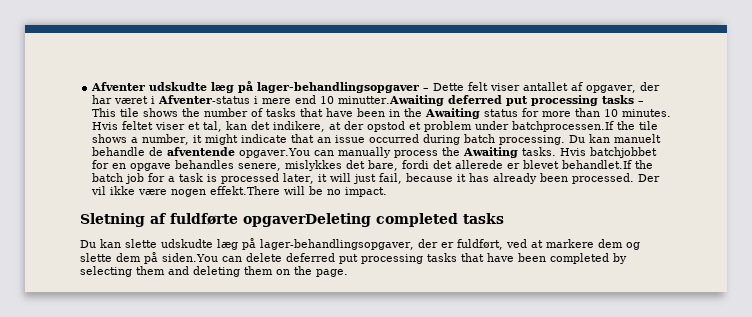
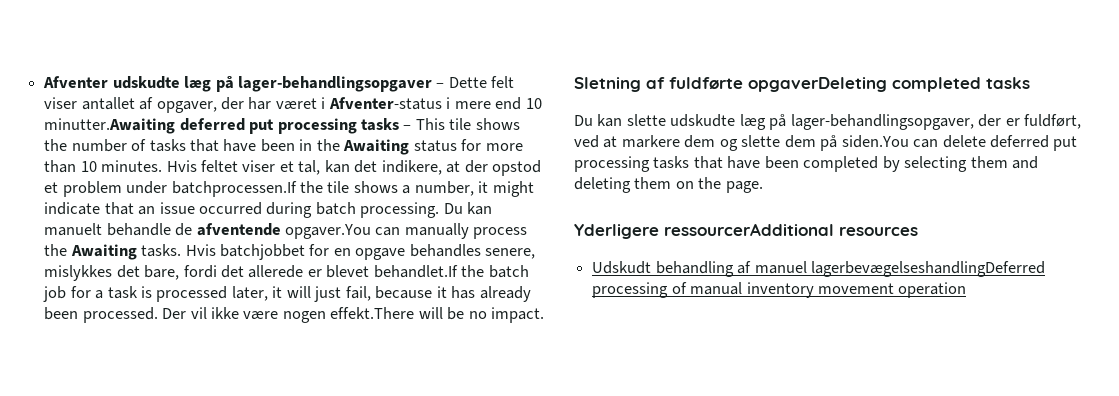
(348, 273) none -> [574,223,918,239] [592,261,1045,277] [592,282,967,298] // Yderligere ressourcerAdditional resources // Udskudt behandling af manuel lagerbevægelseshandlingDeferred processing of manual inventory movement operation

